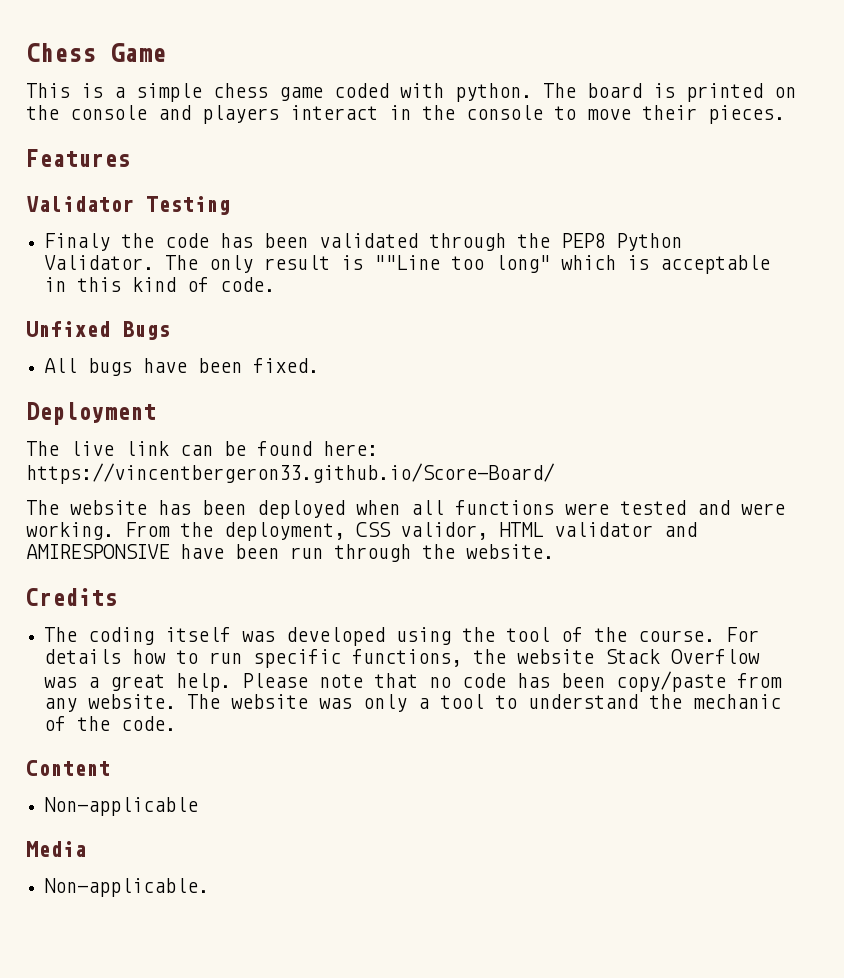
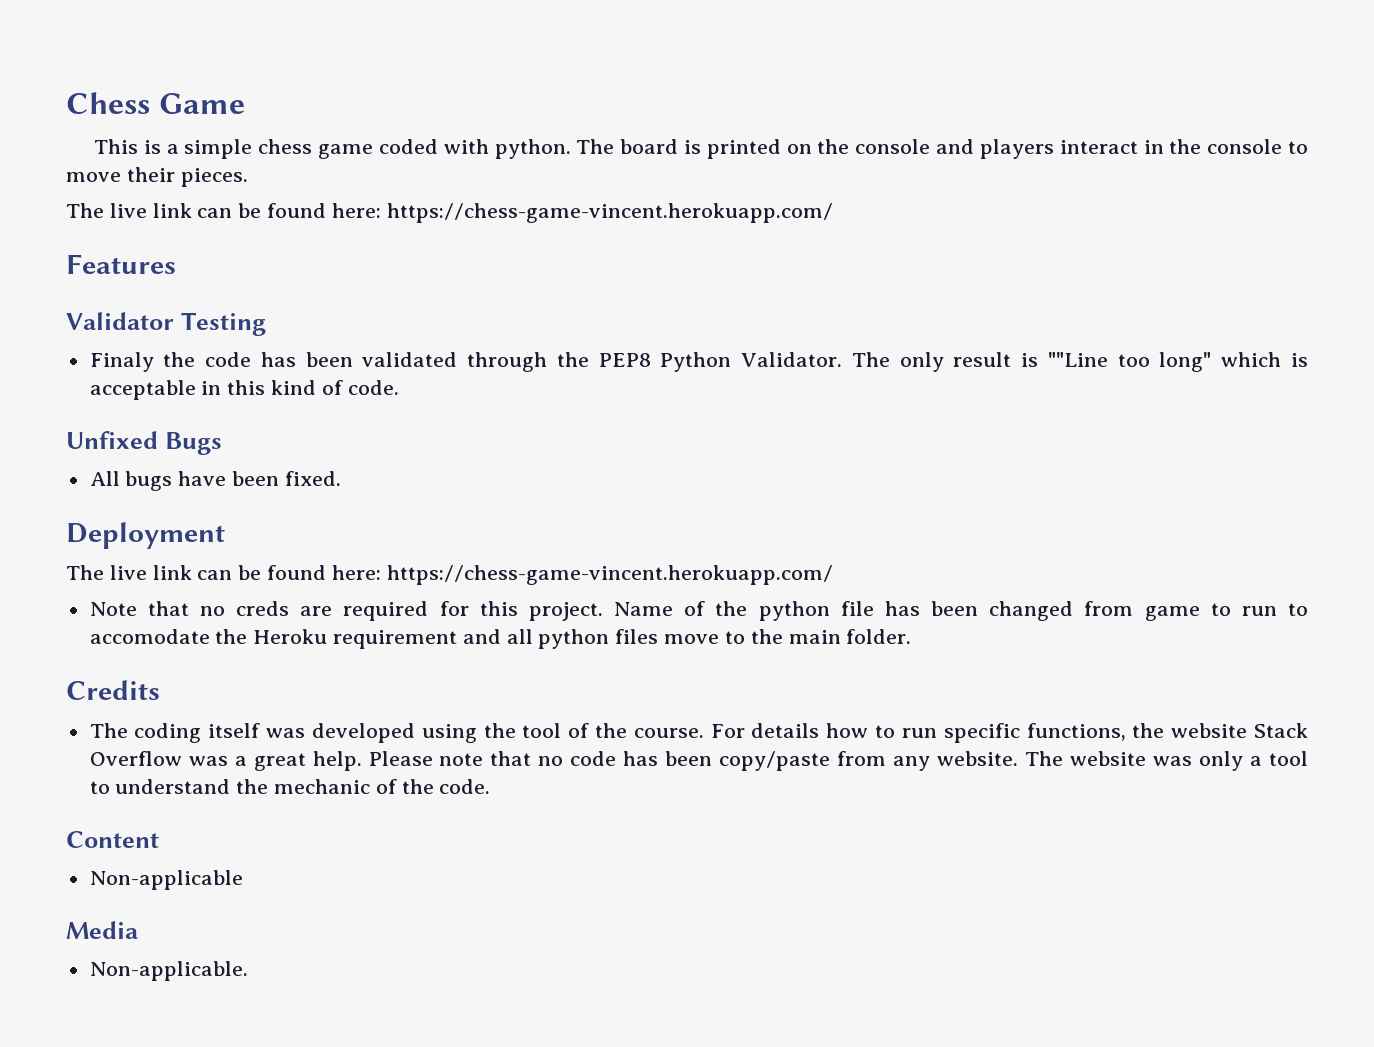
(785, 114) none -> [66,203,833,223] // The live link can be found here: https://chess-game-vincent.herokuapp.com/
[26,463,555,484] [26,500,785,519] [26,522,697,541] [26,544,554,562] https://vincentbergeron33.github.io/Score-Board/ // The website has been deployed when all functions were tested and were working. From the deployment, CSS validor, HTML validator and AMIRESPONSIVE have been run through the website. -> [386,565,833,585] [89,601,1308,621] [89,629,912,649] https://chess-game-vincent.herokuapp.com/ // Note that no creds are required for this project. Name of the python file has been changed from game to run to accomodate the Heroku requirement and all python files move to the main folder.

